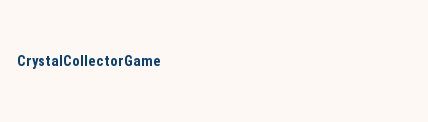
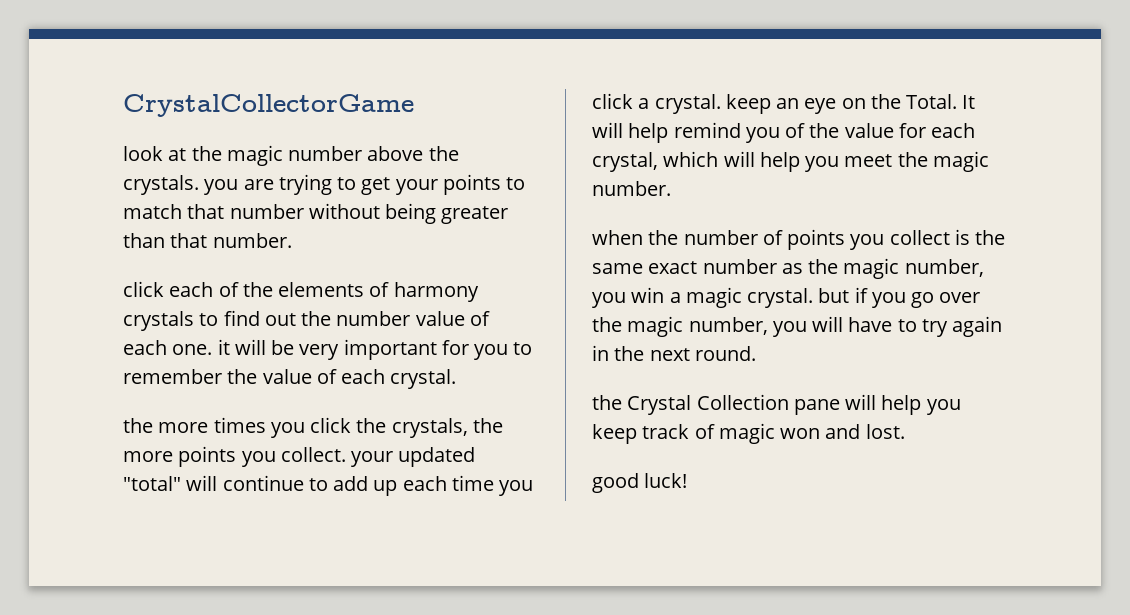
(161, 62) none -> [123,145,459,166] [123,174,526,195] [123,203,509,224] [123,233,292,248] [123,281,479,302] [123,310,490,331] [123,339,533,360] [123,369,457,389] [123,417,503,438] [123,446,476,467] [123,475,534,496] [592,93,976,114] [592,122,976,143] [592,151,989,172] [592,181,671,196] [592,229,1006,250] [592,258,984,279] [592,287,981,308] [592,316,1003,337] [592,345,756,361] [592,394,961,415] [592,423,905,444] [592,473,688,493] // look at the magic number above the crystals. you are trying to get your points to match that number without being greater than that number. // click each of the elements of harmony crystals to find out the number value of each one. it will be very important for you to remember the value of each crystal. // the more times you click the crystals, the more points you collect. your updated "total" will continue to add up each time you click a crystal. keep an eye on the Total. It will help remind you of the value for each crystal, which will help you meet the magic number. // when the number of points you collect is the same exact number as the magic number, you win a magic crystal. but if you go over the magic number, you will have to try again in the next round. // the Crystal Collection pane will help you keep track of magic won and lost. // good luck!

